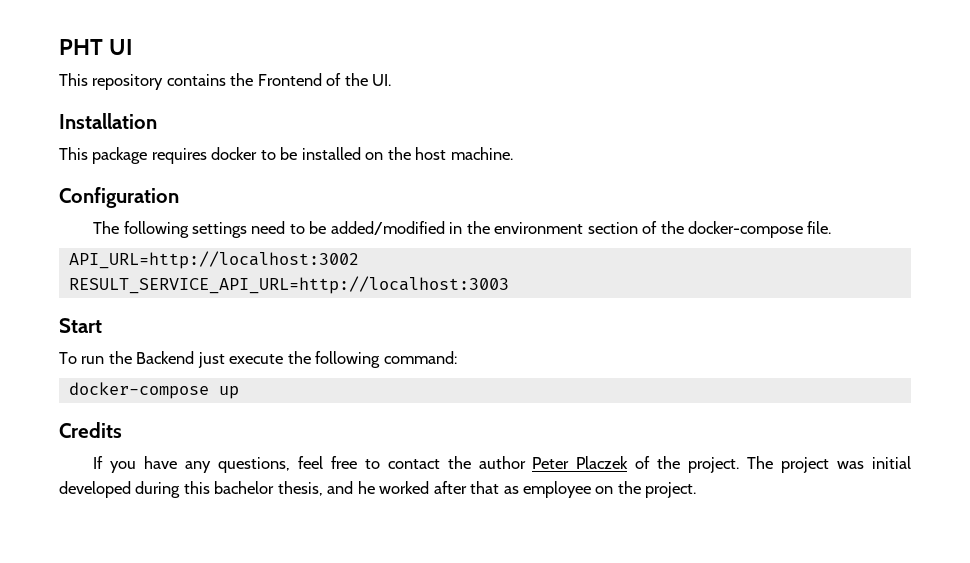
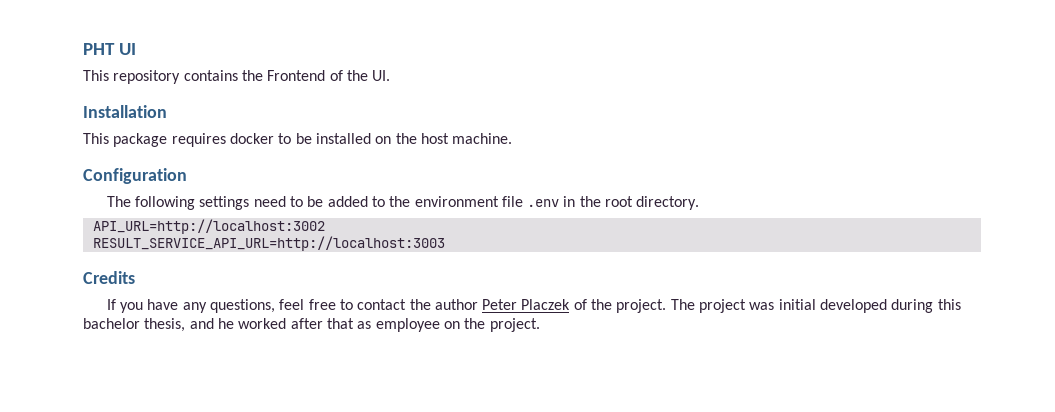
[330,221,832,238] [68,251,359,269] [68,276,509,294] [59,318,102,333] [59,351,457,368] [68,382,239,399] added/modified in the environment section of the docker-compose file. // API_URL=http://localhost:3002 // RESULT_SERVICE_API_URL=http://localhost:3003 // Start // To run the Backend just execute the following command: // docker-compose up -> [327,196,700,210] [92,219,325,234] [92,236,445,251] added to the environment file .env in the root directory. // API_URL=http://localhost:3002 // RESULT_SERVICE_API_URL=http://localhost:3003

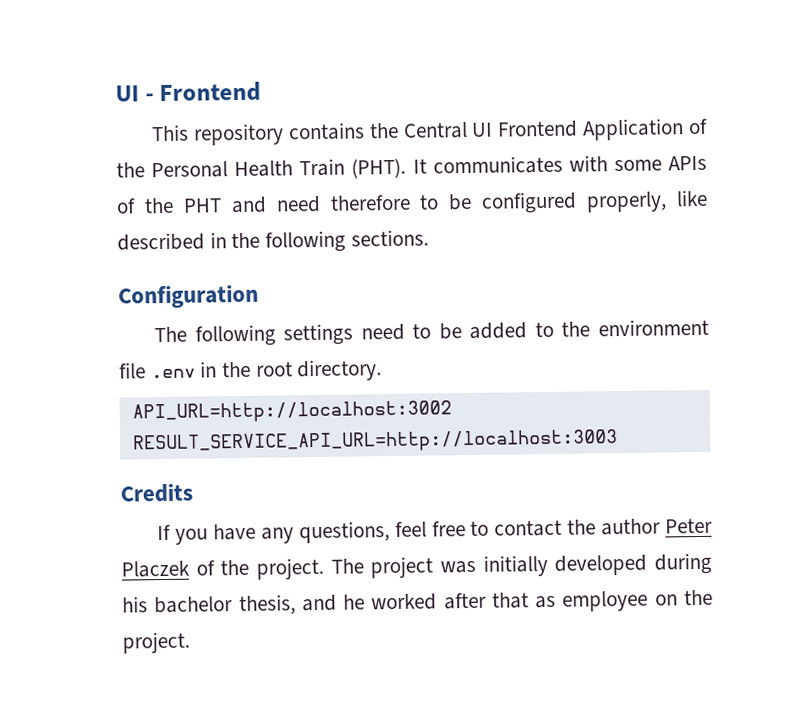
[83,43,136,55] PHT UI -> [115,81,262,103] UI - Frontend
[267,70,391,81] [83,105,167,118] [83,133,513,147] Frontend of the UI. // Installation // This package requires docker to be installed on the host machine. -> [402,118,708,141] [116,155,707,179] [116,189,708,214] [117,229,429,253] Central UI Frontend Application of the Personal Health Train (PHT). It communicates with some APIs of the PHT and need therefore to be configured properly, like described in the following sections.
[778,299,816,310] initial -> [482,554,548,577] initially
[937,299,961,310] this -> [122,596,148,613] his

